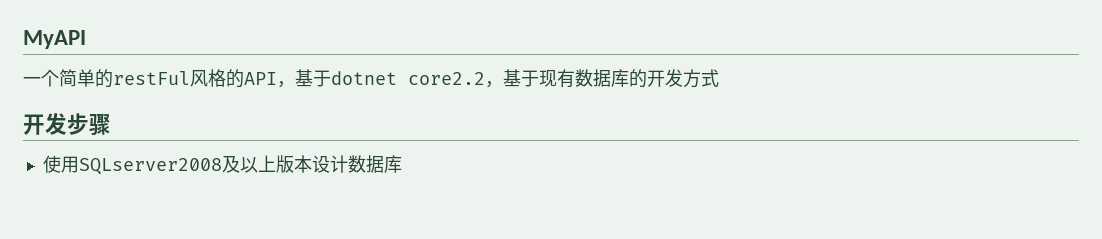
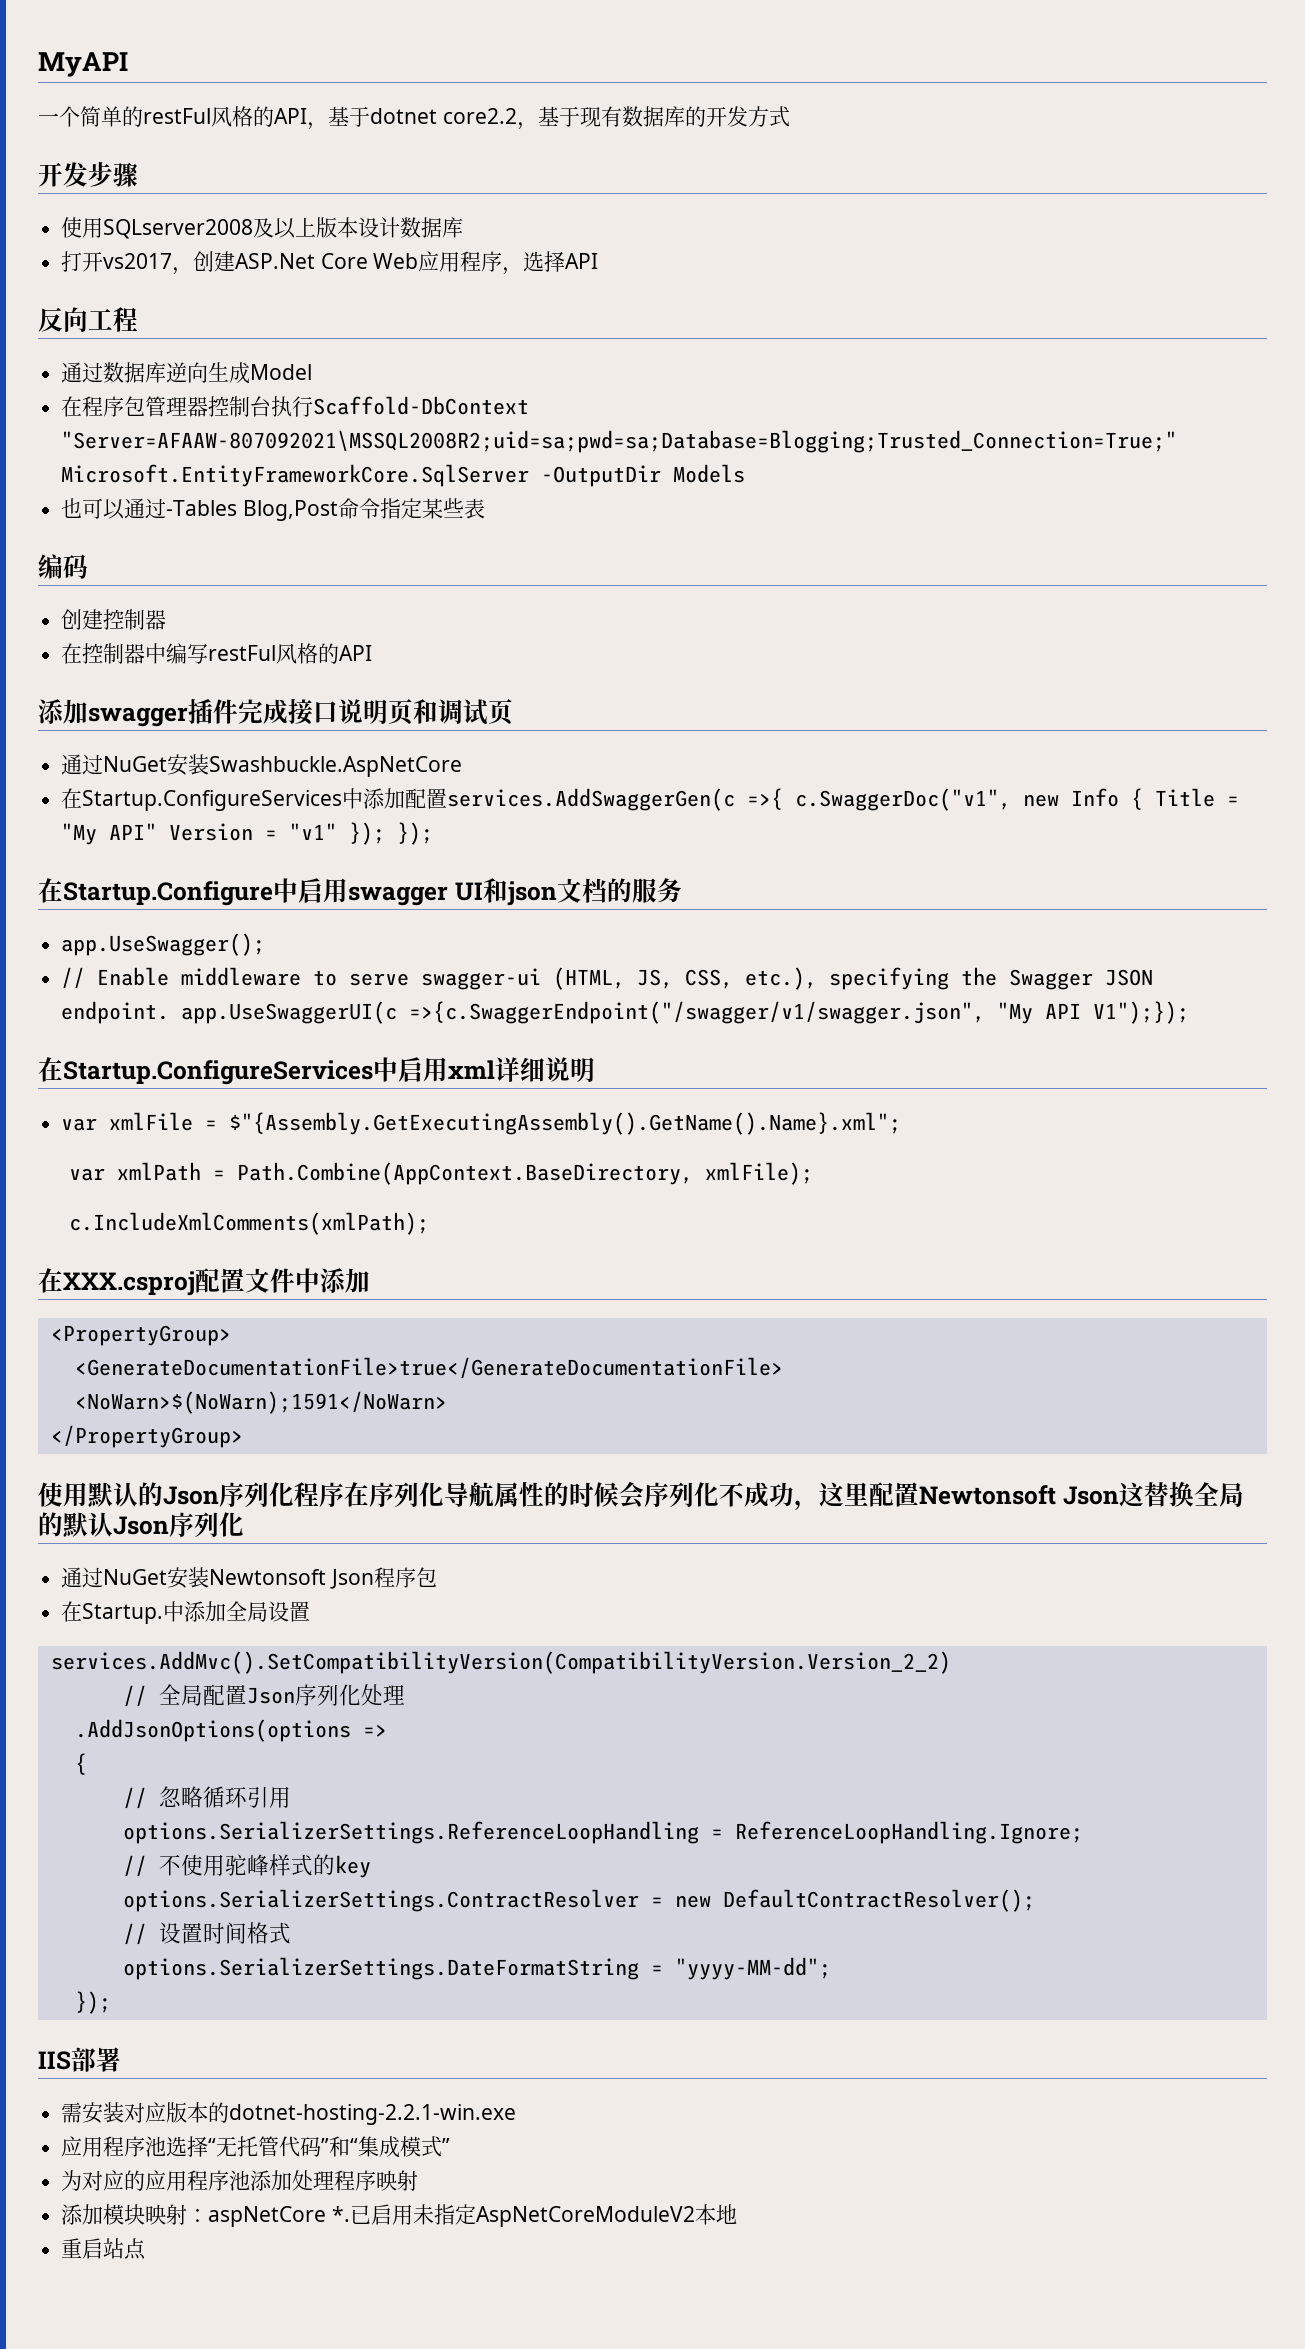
(402, 164) none -> [61,251,599,275] [38,307,138,332] [61,362,313,384] [61,396,530,417] [61,430,1178,453] [61,464,746,487] [61,498,485,521] [38,554,88,579] [61,609,167,630] [61,643,373,664] [38,699,513,727] [61,754,463,777] [61,788,1240,811] [61,822,434,845] [38,878,682,906] [61,933,266,956] [61,967,1154,990] [61,1001,1190,1024] [38,1057,595,1085] [61,1112,902,1135] [68,1162,813,1185] [68,1212,429,1235] [38,1268,370,1296] [50,1325,231,1346] [74,1357,783,1379] [74,1391,447,1414] [50,1425,243,1448] [38,1481,1244,1510] [38,1512,244,1538] [61,1567,437,1589] [61,1601,311,1624] [50,1651,951,1674] [122,1684,405,1707] [74,1719,387,1742] [74,1753,87,1775] [122,1786,291,1809] [122,1821,1083,1844] [122,1854,371,1878] [122,1889,1035,1912] [122,1922,291,1945] [122,1957,831,1980] [74,1991,111,2014] [38,2047,121,2072] [61,2102,517,2125] [61,2136,451,2158] [61,2170,419,2191] [61,2204,737,2227] [61,2238,147,2260] // 打开vs2017，创建ASP.Net Core Web应用程序，选择API // 反向工程 // 通过数据库逆向生成Model // 在程序包管理器控制台执行Scaffold-DbContext "Server=AFAAW-807092021\MSSQL2008R2;uid=sa;pwd=sa;Database=Blogging;Trusted_Connection=True;" Microsoft.EntityFrameworkCore.SqlServer -OutputDir Models // 也可以通过-Tables Blog,Post命令指定某些表 // 编码 // 创建控制器 // 在控制器中编写restFul风格的API // 添加swagger插件完成接口说明页和调试页 // 通过NuGet安装Swashbuckle.AspNetCore // 在Startup.ConfigureServices中添加配置services.AddSwaggerGen(c =>{ c.SwaggerDoc("v1", new Info { Title = "My API" Version = "v1" }); }); // 在Startup.Configure中启用swagger UI和json文档的服务 // app.UseSwagger(); // // Enable middleware to serve swagger-ui (HTML, JS, CSS, etc.), specifying the Swagger JSON endpoint. app.UseSwaggerUI(c =>{c.SwaggerEndpoint("/swagger/v1/swagger.json", "My API V1");}); // 在Startup.ConfigureServices中启用xml详细说明 // var xmlFile = $"{Assembly.GetExecutingAssembly().GetName().Name}.xml"; // var xmlPath = Path.Combine(AppContext.BaseDirectory, xmlFile); // c.IncludeXmlComments(xmlPath); // 在XXX.csproj配置文件中添加 // <PropertyGroup> // <GenerateDocumentationFile>true</GenerateDocumentationFile> // <NoWarn>$(NoWarn);1591</NoWarn> // </PropertyGroup> // 使用默认的Json序列化程序在序列化导航属性的时候会序列化不成功，这里配置Newtonsoft Json这替换全局的默认Json序列化 // 通过NuGet安装Newtonsoft Json程序包 // 在Startup.中添加全局设置 // services.AddMvc().SetCompatibilityVersion(CompatibilityVersion.Version_2_2) // // 全局配置Json序列化处理 // .AddJsonOptions(options => // { // // 忽略循环引用 // options.SerializerSettings.ReferenceLoopHandling = ReferenceLoopHandling.Ignore; // // 不使用驼峰样式的key // options.SerializerSettings.ContractResolver = new DefaultContractResolver(); // // 设置时间格式 // options.SerializerSettings.DateFormatString = "yyyy-MM-dd"; // }); // IIS部署 // 需安装对应版本的dotnet-hosting-2.2.1-win.exe // 应用程序池选择“无托管代码”和“集成模式” // 为对应的应用程序池添加处理程序映射 // 添加模块映射：aspNetCore *.已启用未指定AspNetCoreModuleV2本地 // 重启站点

